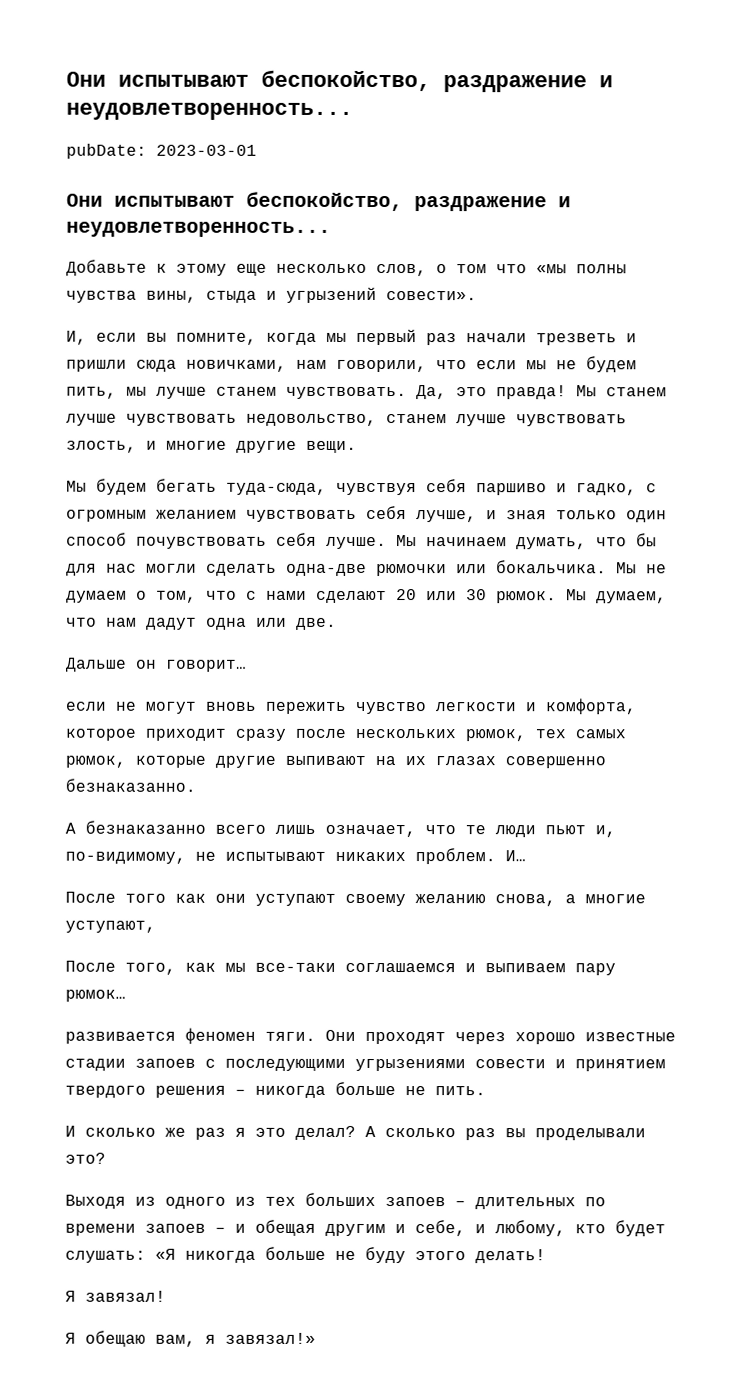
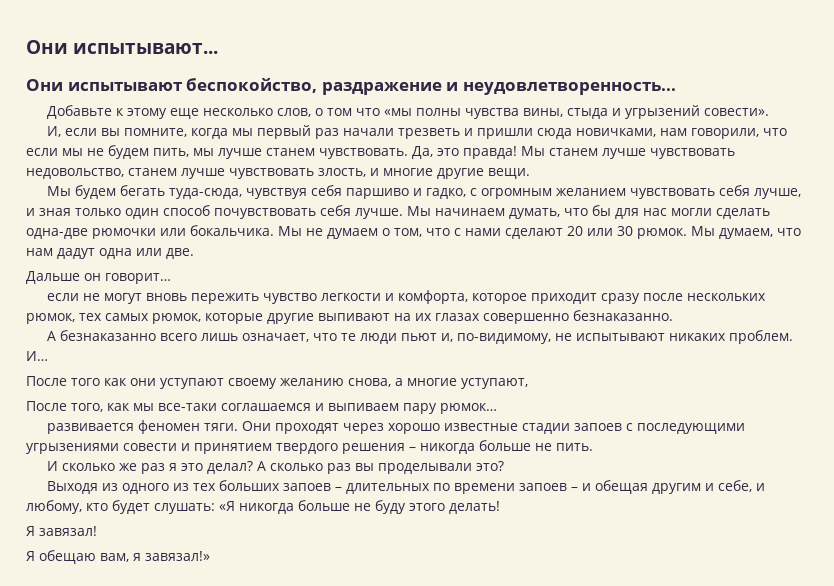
[66,69,613,93] [66,102,353,120] [66,143,257,159] Они испытывают беспокойство, раздражение и неудовлетворенность... // pubDate: 2023-03-01 -> [26,40,218,54] Они испытывают...

